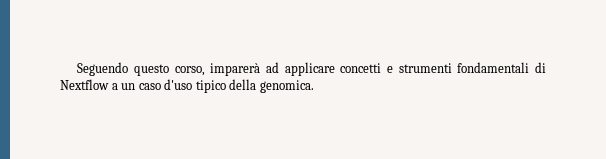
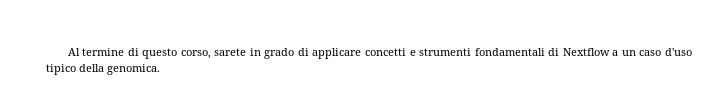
[77,62,279,76] Seguendo questo corso, imparerà ad -> [67,48,309,59] Al termine di questo corso, sarete in grado di

